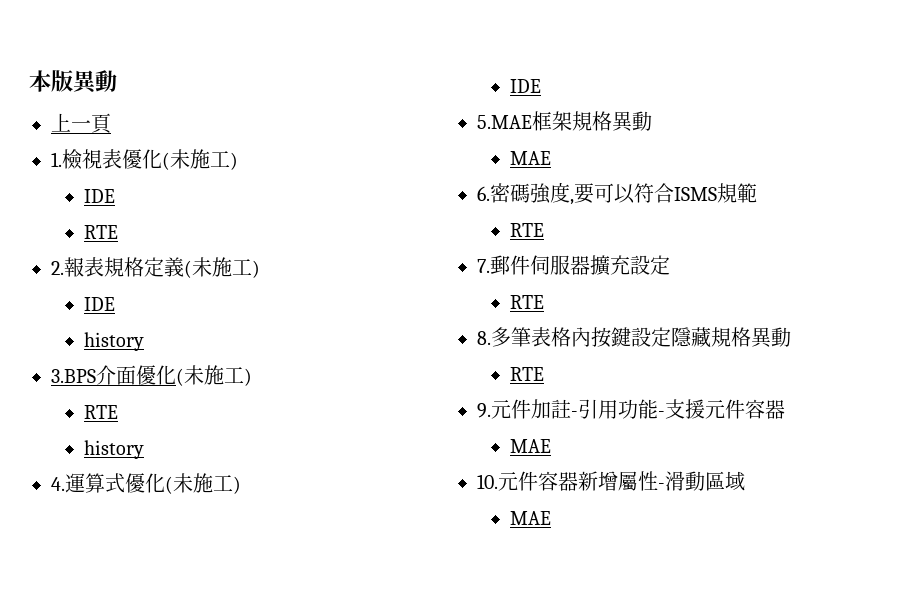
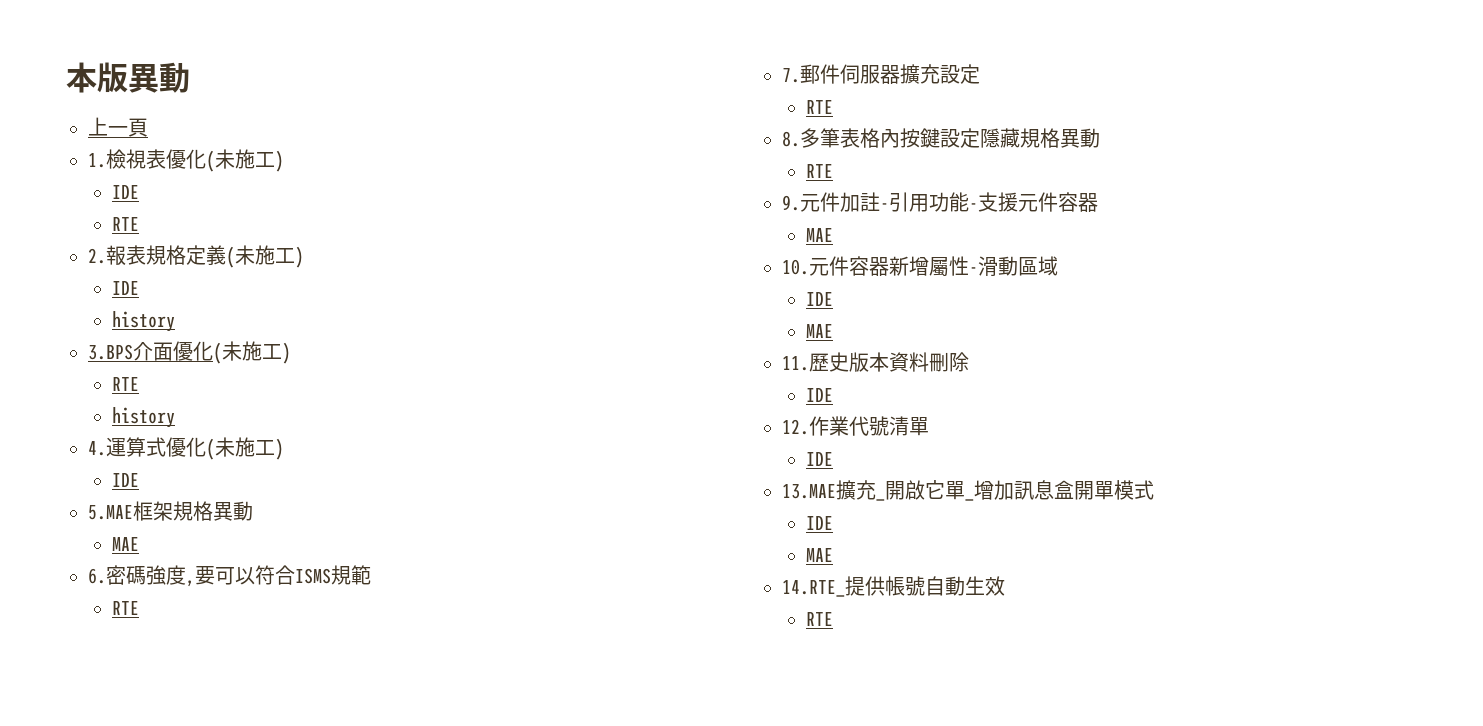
[509,511,551,525] // MAE -> [806,292,834,306] [806,324,834,338] [782,352,969,372] [806,388,834,402] [782,416,929,436] [806,452,834,466] [782,480,1154,501] [806,516,834,530] [806,548,834,562] [782,576,1005,597] [806,612,834,626] // IDE // MAE // 11.歷史版本資料刪除 // IDE // 12.作業代號清單 // IDE // 13.MAE擴充_開啟它單_增加訊息盒開單模式 // IDE // MAE // 14.RTE_提供帳號自動生效 // RTE

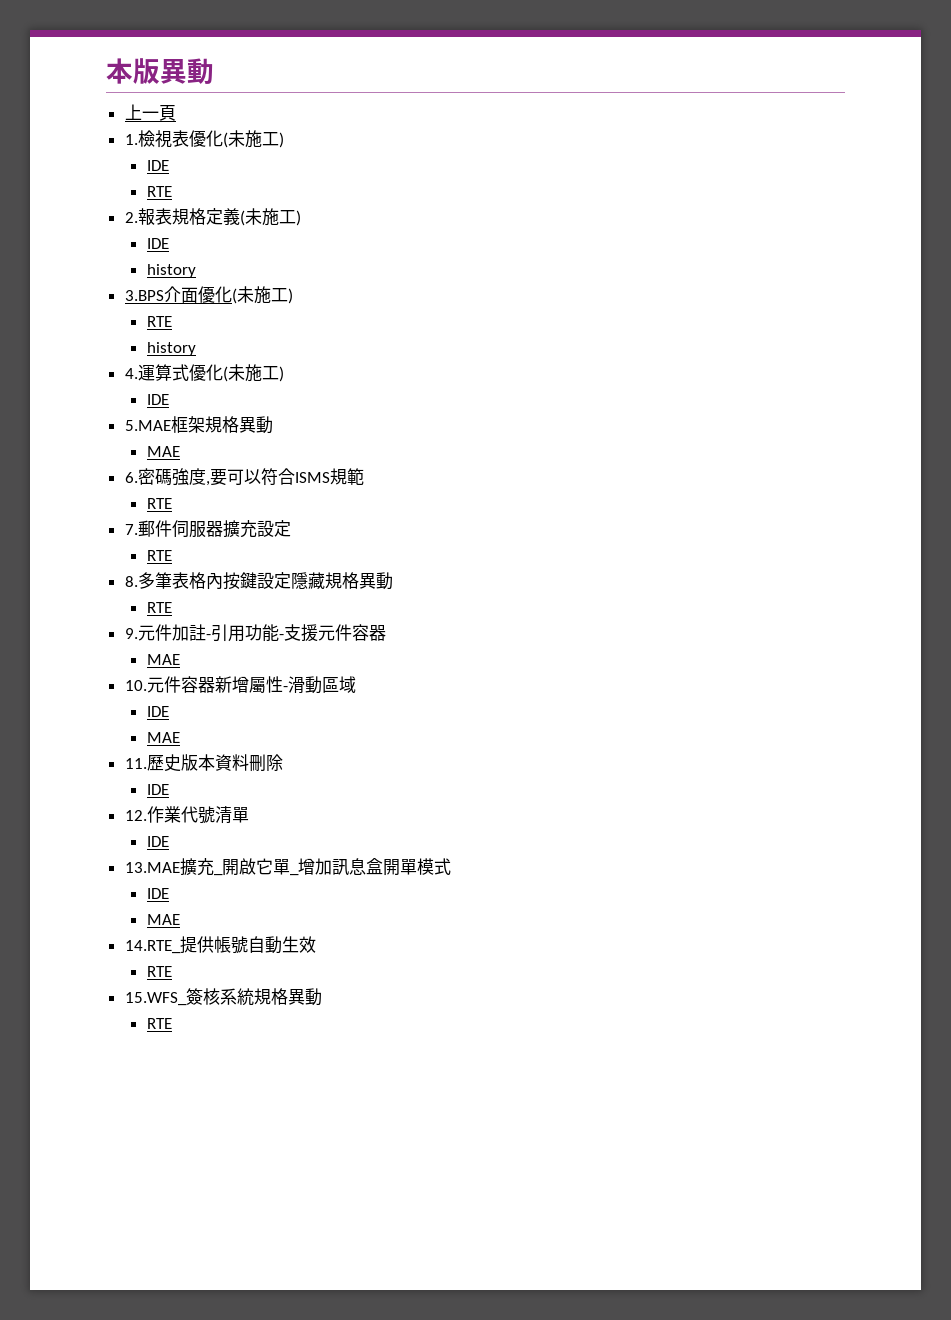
(834, 619) none -> [124,988,322,1006] [146,1018,172,1029] // 15.WFS_簽核系統規格異動 // RTE

